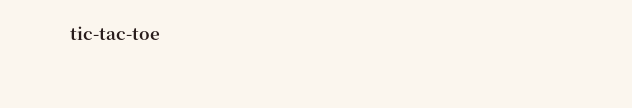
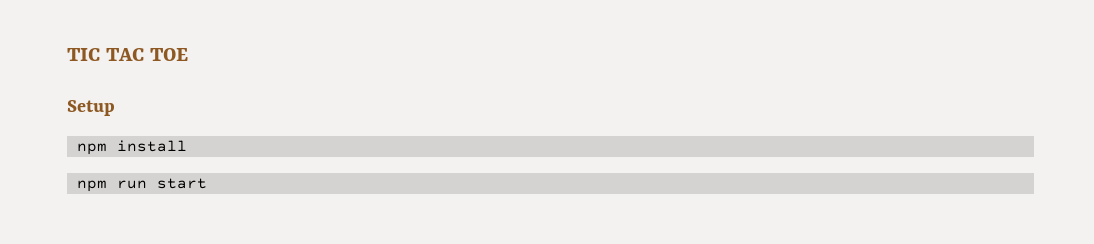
[70,26,160,40] tic-tac-toe -> [67,48,189,61] [67,100,115,116] [76,140,187,155] [76,178,207,192] TIC TAC TOE // Setup // npm install // npm run start

